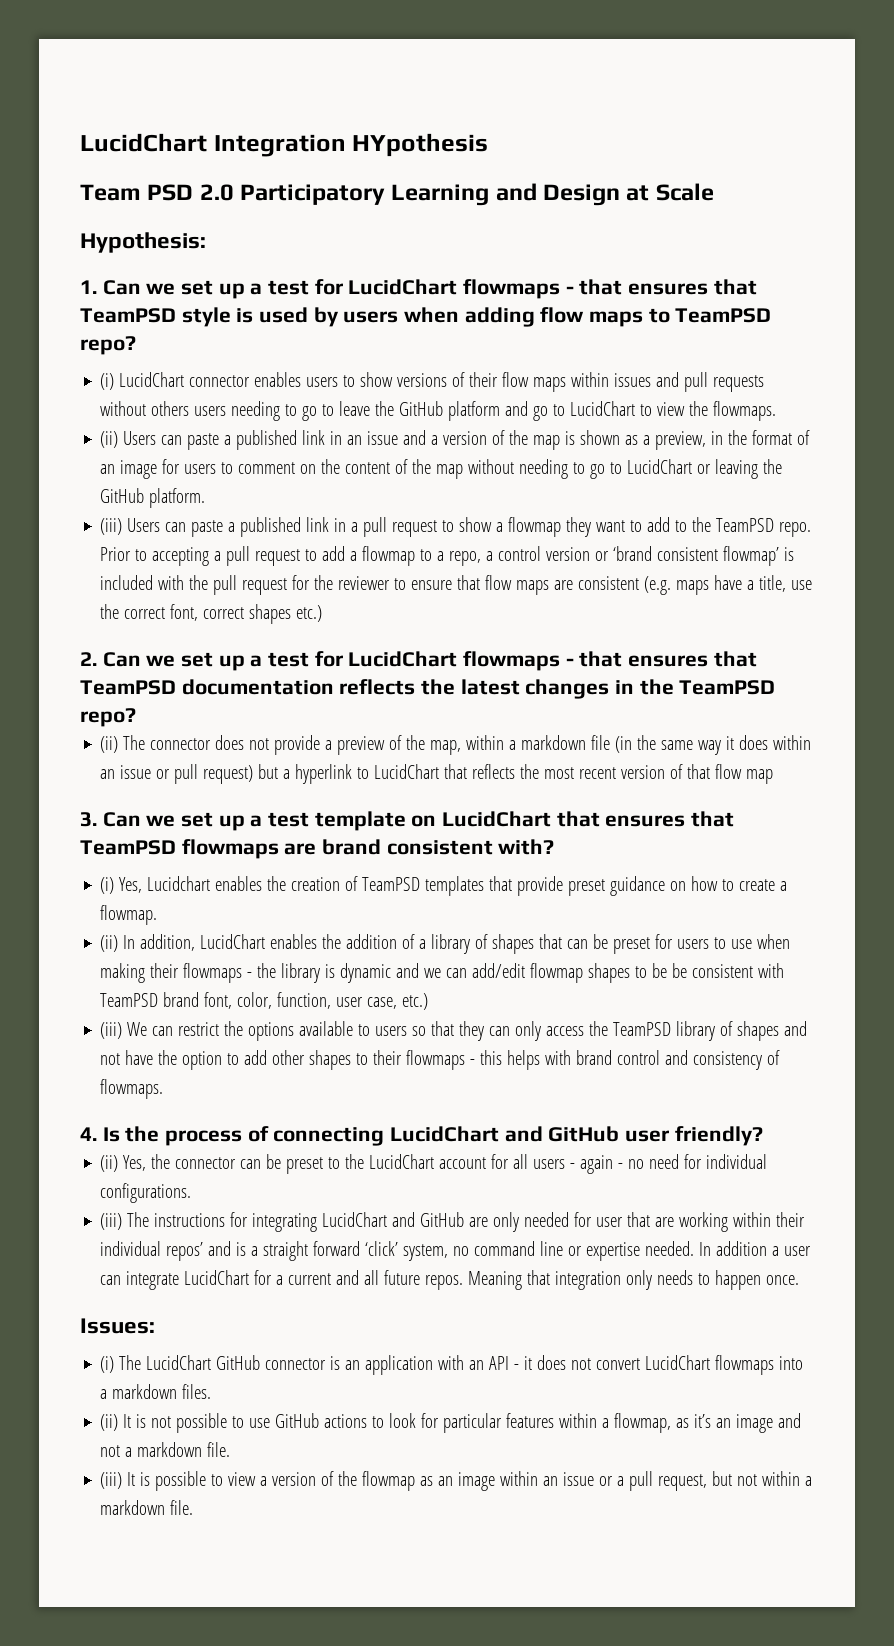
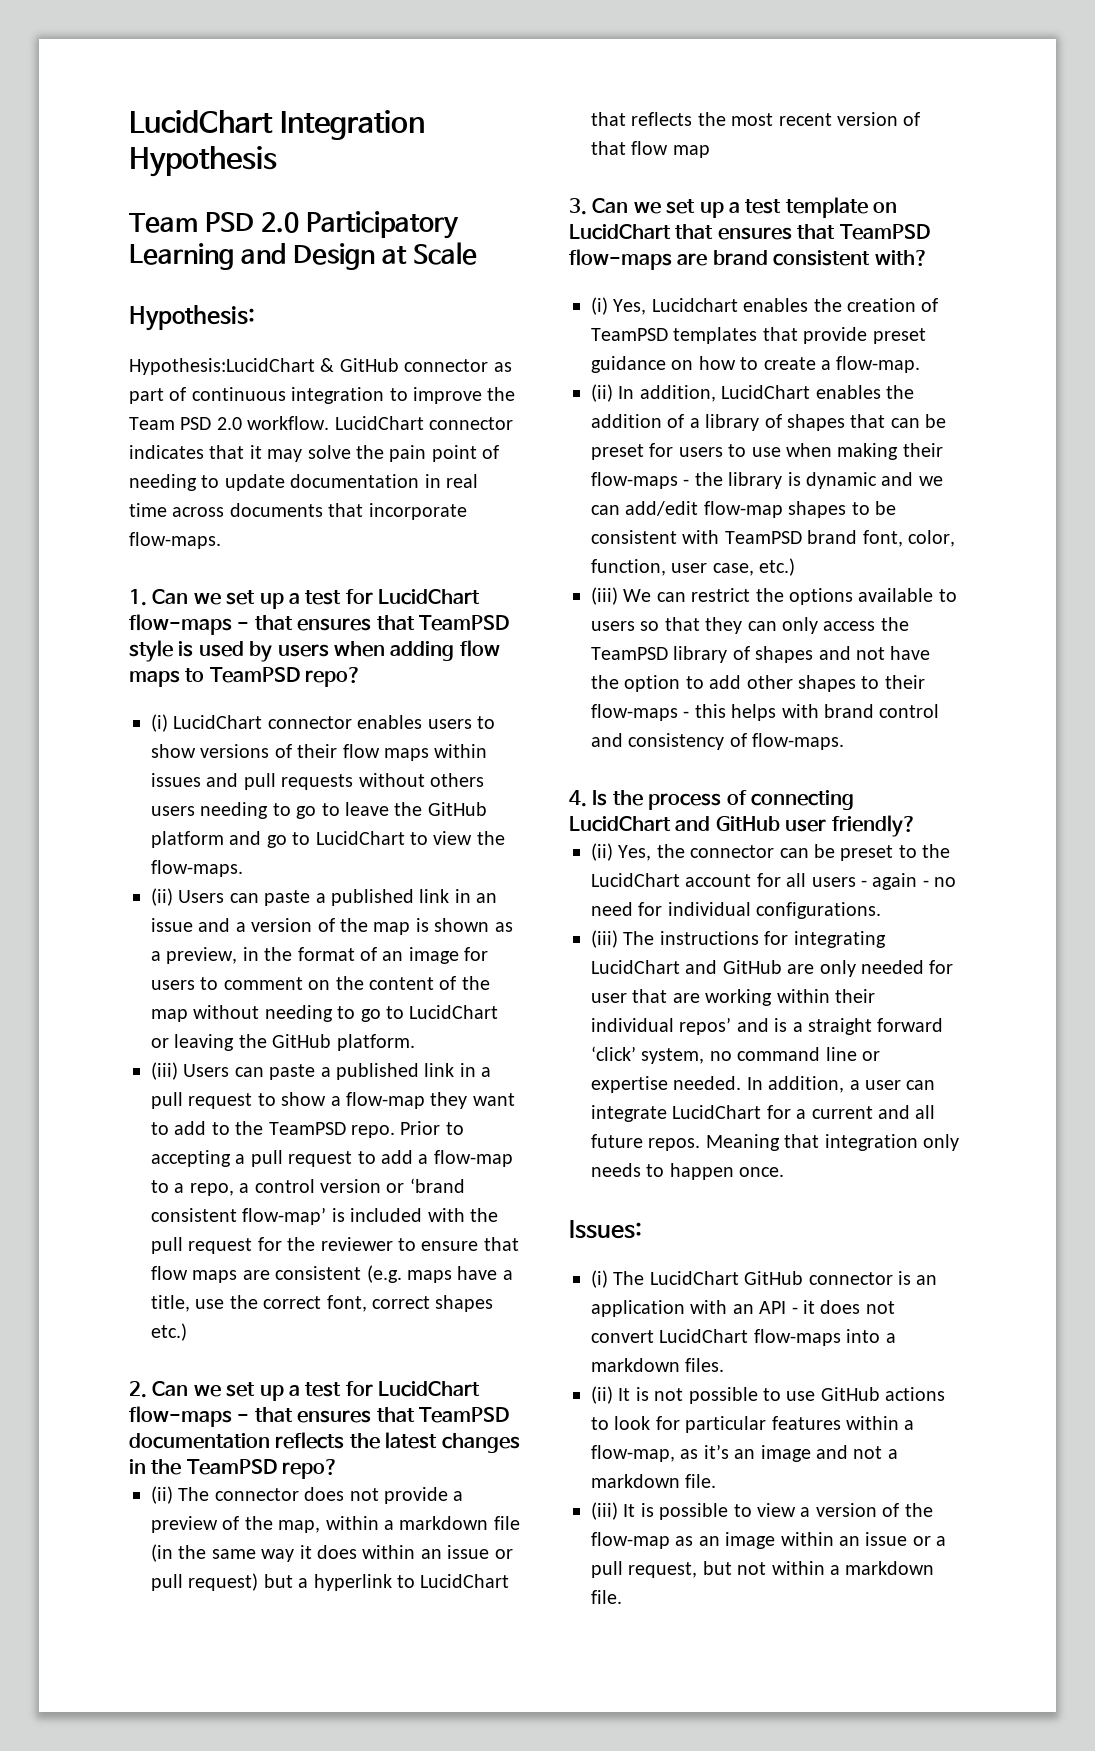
[352,133,489,157] HYpothesis -> [129,146,277,177] Hypothesis
(206, 242) none -> [129,358,512,375] [129,387,516,404] [129,416,513,430] [129,445,500,462] [129,474,478,491] [129,503,467,520] [129,532,221,549] // Hypothesis:LucidChart & GitHub connector as part of continuous integration to improve the Team PSD 2.0 workflow. LucidChart connector indicates that it may solve the pain point of needing to update documentation in real time across documents that incorporate flow-maps.
[463,279,561,299] flowmaps -> [129,614,232,635] flow-maps
[713,401,777,421] flowmaps. -> [151,860,243,877] flow-maps.
[508,517,562,537] flowmap -> [346,1092,425,1109] flow-map
[362,546,416,566] flowmap -> [433,1150,513,1167] flow-map
[723,546,780,566] flowmap’ -> [242,1207,327,1225] flow-map’
[463,651,561,671] flowmaps -> [129,1406,232,1427] flow-maps
[181,839,279,859] flowmaps -> [569,249,672,270] flow-maps
[100,905,158,925] flowmap. -> [836,356,921,373] flow-map.
[183,963,243,983] flowmaps -> [591,472,678,489] flow-maps
[530,963,584,983] flowmap -> [703,501,783,518] flow-map
[672,963,688,978] be -> (896, 508) none
[406,1050,466,1070] flowmaps -> [591,704,678,721] flow-maps
[100,1079,164,1099] flowmaps. -> [752,733,845,750] flow-maps.
[716,1241,768,1256] addition -> [768,1076,845,1093] addition,
[715,1355,775,1375] flowmaps -> [753,1329,841,1346] flow-maps
[614,1413,672,1433] flowmap, -> [591,1445,675,1462] flow-map,
[362,1471,416,1491] flowmap -> [591,1532,670,1549] flow-map

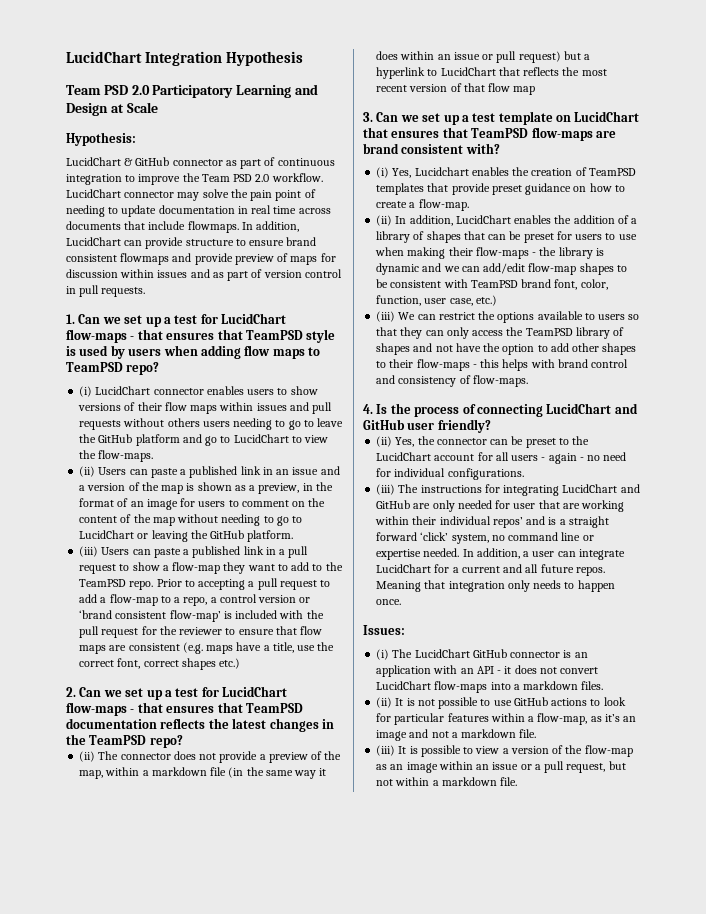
[129,358,315,375] Hypothesis:LucidChart -> [66,157,121,166] LucidChart
[129,445,262,459] indicates that it -> (175, 194) none
[368,503,467,520] [129,532,221,549] incorporate flow-maps. -> [148,221,300,233] [66,237,317,249] [66,253,336,265] [66,269,342,281] [66,285,146,297] include flowmaps. In addition, LucidChart can provide structure to ensure brand consistent flowmaps and provide preview of maps for discussion within issues and as part of version control in pull requests.

